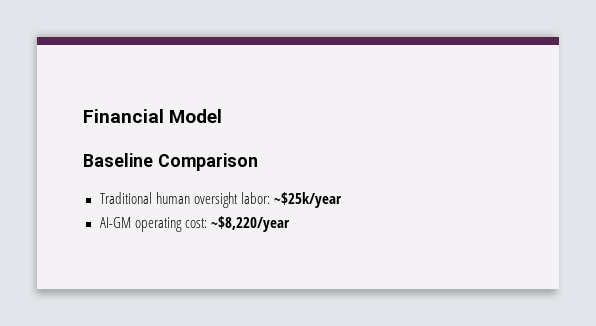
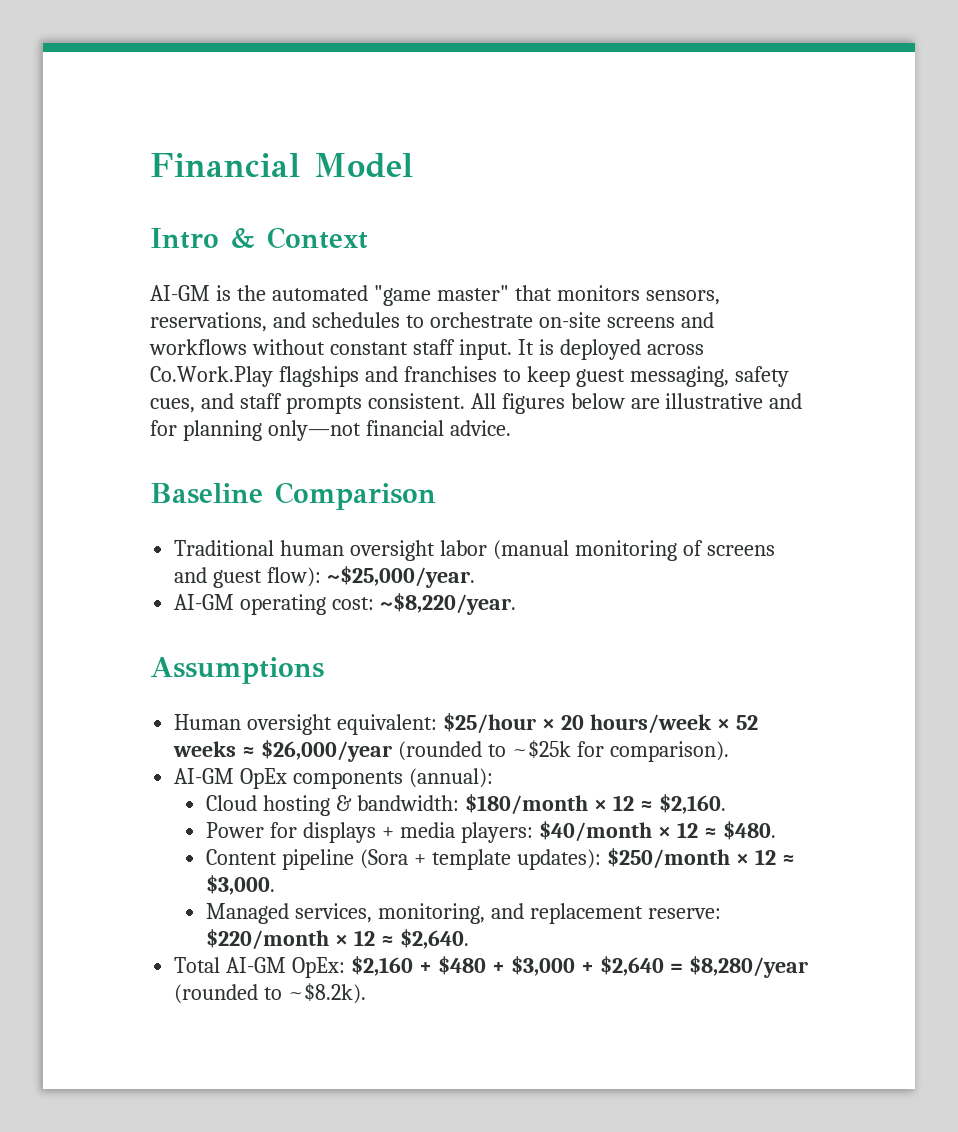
(223, 116) none -> [150,227,368,249] [150,285,720,306] [150,312,714,332] [149,339,704,360] [150,366,789,387] [150,393,803,414] [150,420,511,441] // Intro & Context // AI-GM is the automated "game master" that monitors sensors, reservations, and schedules to orchestrate on-site screens and workflows without constant staff input. It is deployed across Co.Work.Play flagships and franchises to keep guest messaging, safety cues, and staff prompts consistent. All figures below are illustrative and for planning only—not financial advice.
[240,192,342,208] [99,216,290,232] labor: ~$25k/year // AI-GM operating cost: ~$8,220/year -> [440,540,775,561] [174,566,476,588] [174,593,517,615] [150,657,324,684] [174,713,758,735] [173,740,729,762] [174,768,494,789] [206,794,726,816] [206,821,776,843] [206,848,795,870] [206,875,276,895] [206,903,721,924] [206,929,469,950] [174,956,808,978] [174,983,367,1004] labor (manual monitoring of screens and guest flow): ~$25,000/year. // AI-GM operating cost: ~$8,220/year. // Assumptions // Human oversight equivalent: $25/hour × 20 hours/week × 52 weeks ≈ $26,000/year (rounded to ~$25k for comparison). // AI-GM OpEx components (annual): // Cloud hosting & bandwidth: $180/month × 12 ≈ $2,160. // Power for displays + media players: $40/month × 12 ≈ $480. // Content pipeline (Sora + template updates): $250/month × 12 ≈ $3,000. // Managed services, monitoring, and replacement reserve: $220/month × 12 ≈ $2,640. // Total AI-GM OpEx: $2,160 + $480 + $3,000 + $2,640 = $8,280/year (rounded to ~$8.2k).

